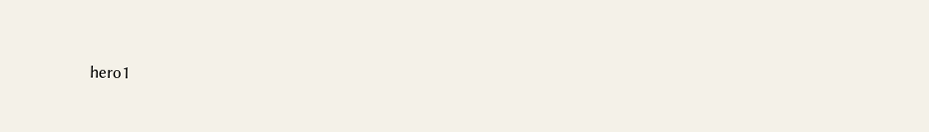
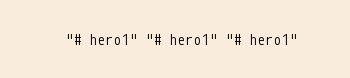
[89,65,130,79] hero1 -> [65,34,297,45] "# hero1" "# hero1" "# hero1"

